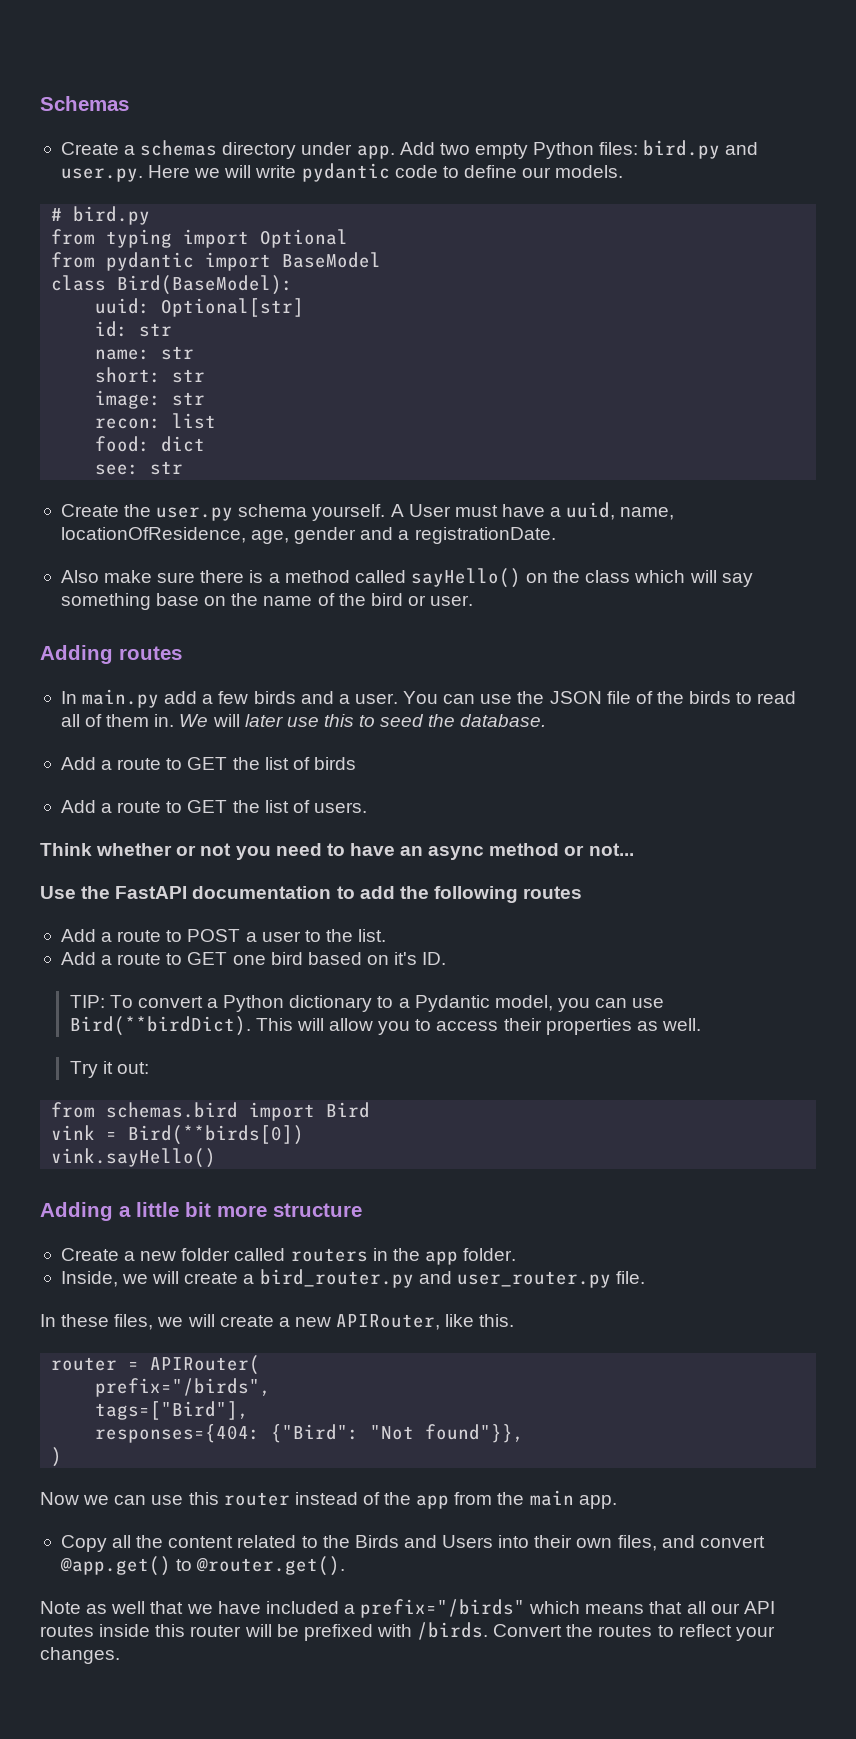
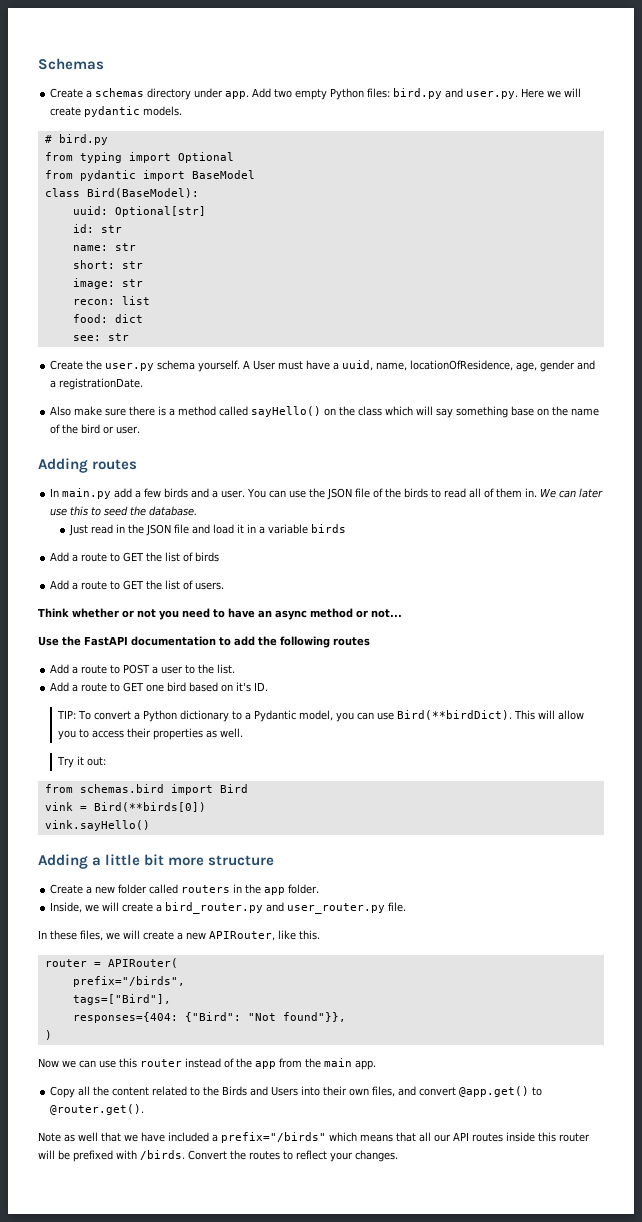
[255,163,552,182] write pydantic code to define our -> [50,106,141,117] create pydantic
[212,714,240,727] will -> [559,490,577,498] can
(547, 720) none -> [68,524,346,536] // Just read in the JSON file and load it in a variable birds

